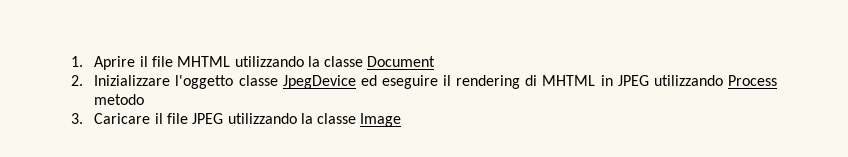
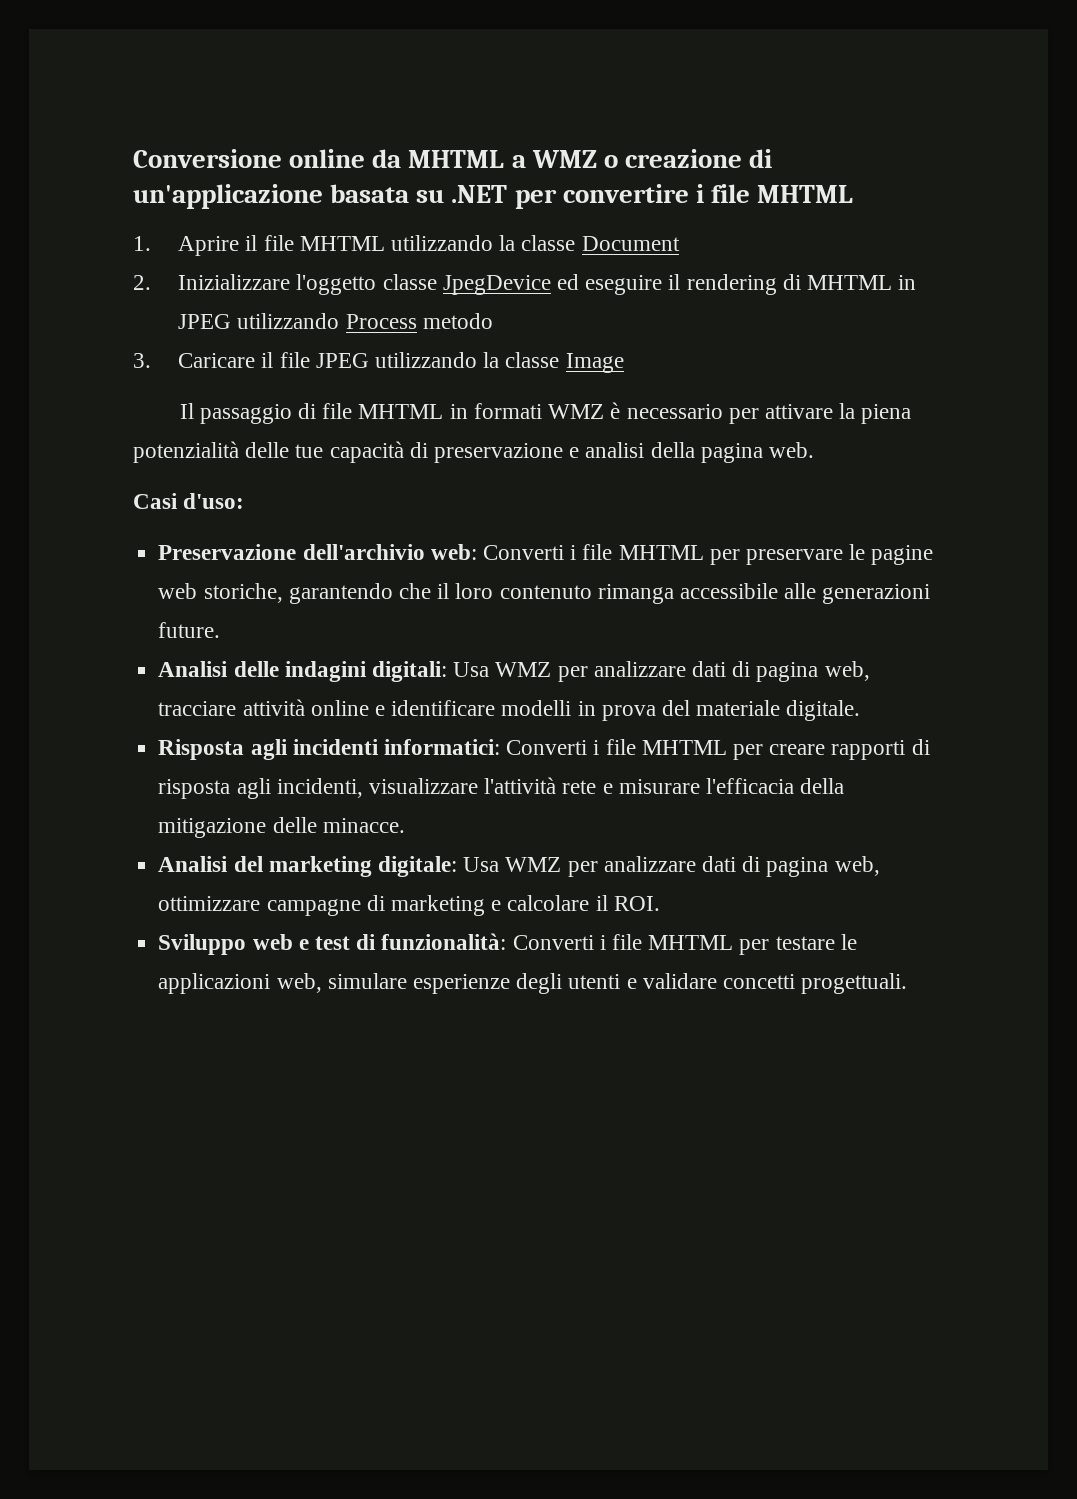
(71, 61) none -> [133,149,773,168] [133,184,854,209] Conversione online da MHTML a WMZ o creazione di un'applicazione basata su .NET per convertire i file MHTML //
(402, 120) none -> [179,402,912,424] [133,441,815,463] [133,493,245,509] [158,544,934,565] [158,583,931,604] [158,622,221,638] [158,661,870,682] [158,699,861,721] [158,739,930,760] [158,777,845,799] [158,817,405,838] [158,856,880,877] [158,895,660,916] [158,933,857,955] [158,973,908,994] // Il passaggio di file MHTML in formati WMZ è necessario per attivare la piena potenzialità delle tue capacità di preservazione e analisi della pagina web. // Casi d'uso: // Preservazione dell'archivio web: Converti i file MHTML per preservare le pagine web storiche, garantendo che il loro contenuto rimanga accessibile alle generazioni future. // Analisi delle indagini digitali: Usa WMZ per analizzare dati di pagina web, tracciare attività online e identificare modelli in prova del materiale digitale. // Risposta agli incidenti informatici: Converti i file MHTML per creare rapporti di risposta agli incidenti, visualizzare l'attività rete e misurare l'efficacia della mitigazione delle minacce. // Analisi del marketing digitale: Usa WMZ per analizzare dati di pagina web, ottimizzare campagne di marketing e calcolare il ROI. // Sviluppo web e test di funzionalità: Converti i file MHTML per testare le applicazioni web, simulare esperienze degli utenti e validare concetti progettuali.

